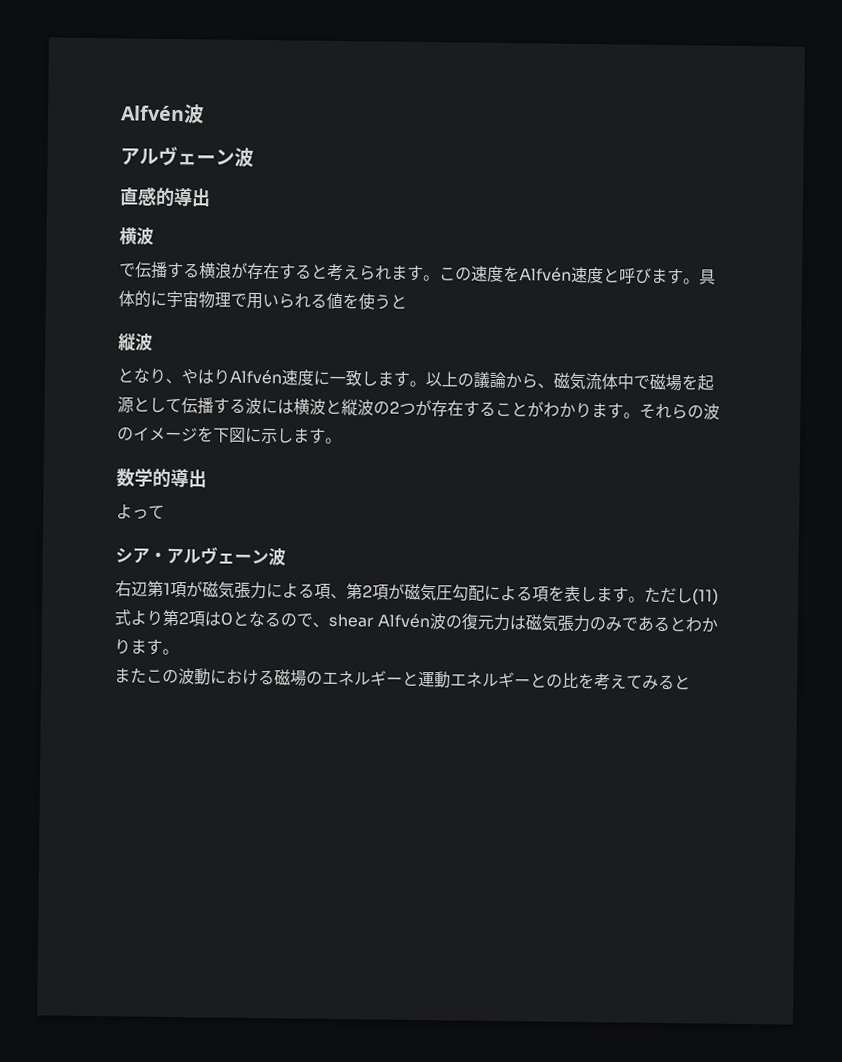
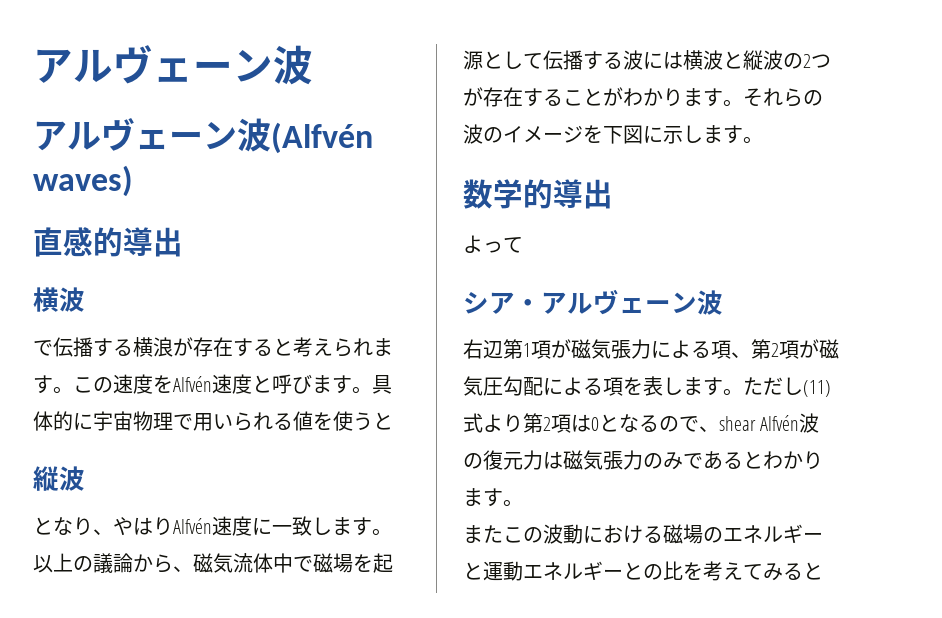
[120,105,185,122] Alfvén -> [33,45,273,84] アルヴェーン
(254, 157) none -> [271,122,373,154] [33,165,133,197] (Alfvén waves)

